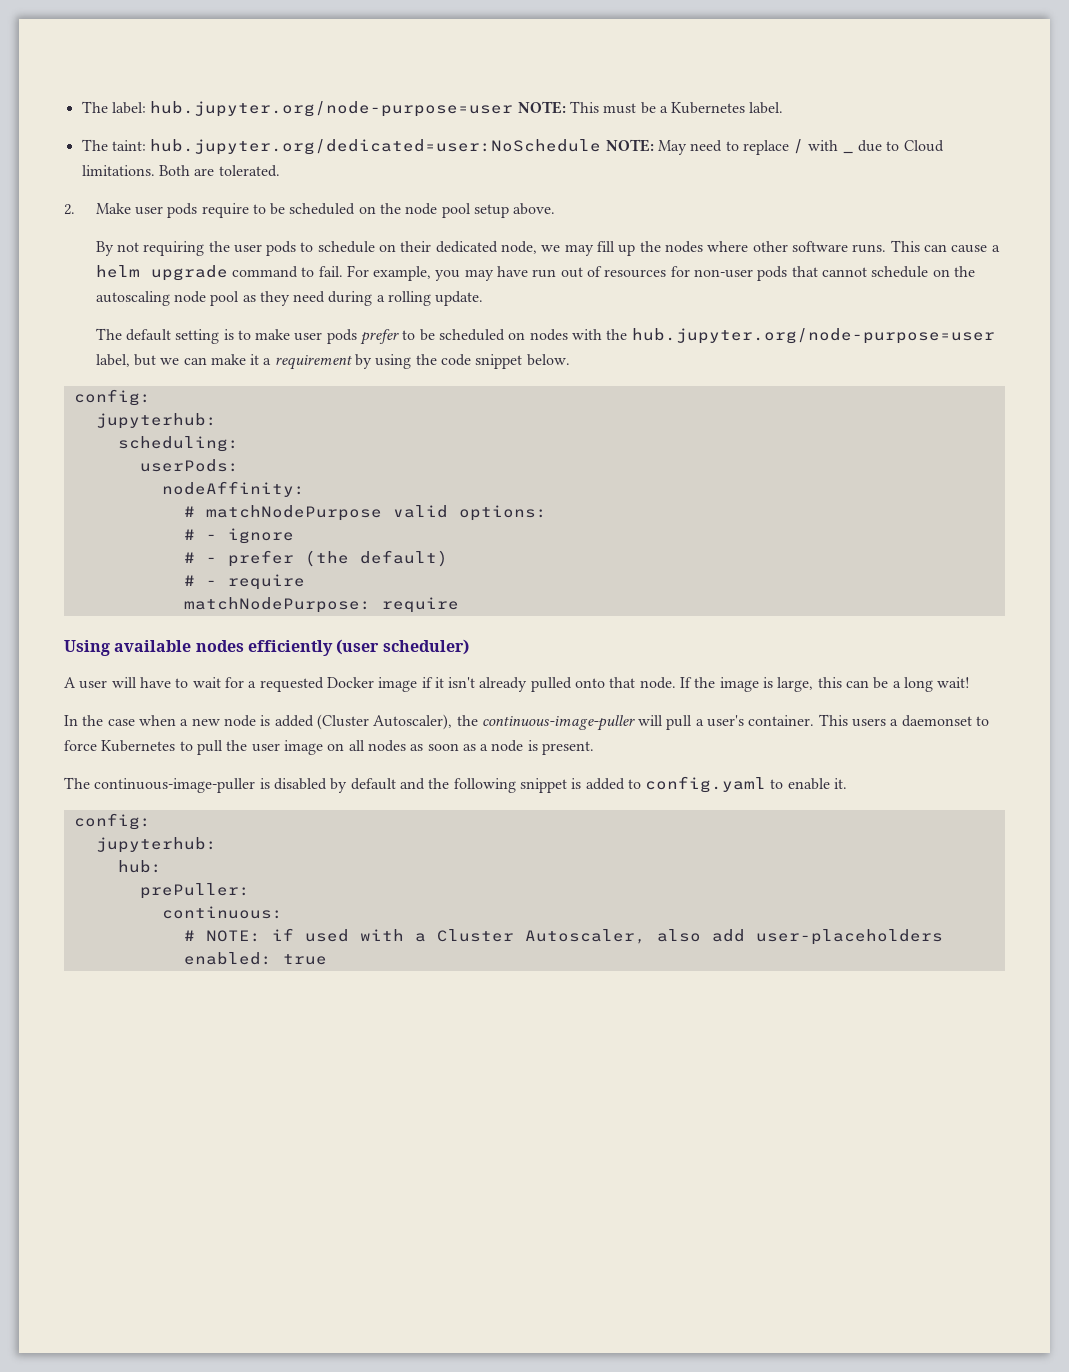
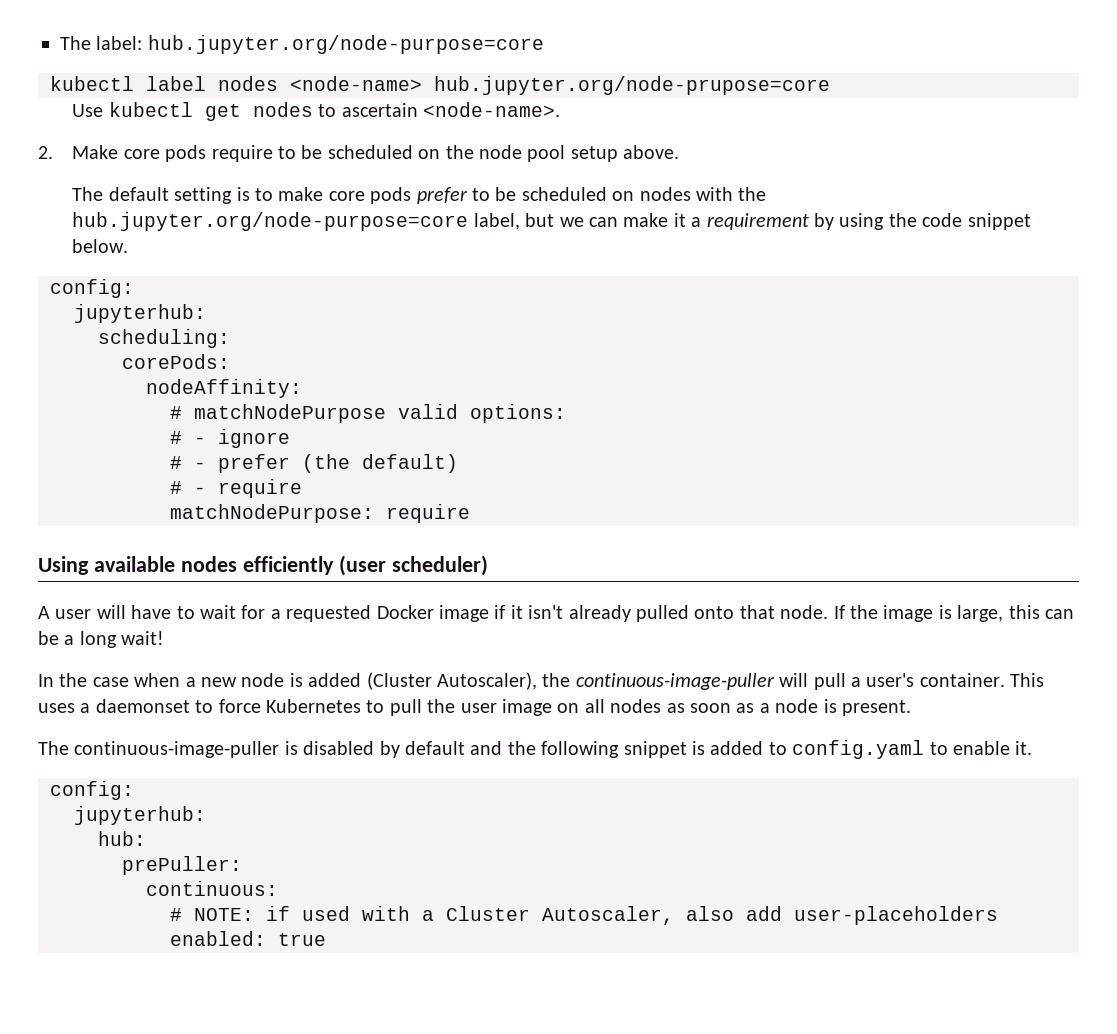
[150,101,784,117] [81,139,839,155] [842,140,944,154] [81,165,280,177] hub.jupyter.org/node-purpose=user NOTE: This must be a Kubernetes label. // The taint: hub.jupyter.org/dedicated=user:NoSchedule NOTE: May need to replace / with _ due to Cloud limitations. Both are tolerated. -> [147,35,544,54] [50,76,830,95] [72,102,561,121] hub.jupyter.org/node-purpose=core // kubectl label nodes <node-name> hub.jupyter.org/node-prupose=core // Use kubectl get nodes to ascertain <node-name>.
[134,206,163,215] user -> [123,149,160,159] core
[95,240,1000,256] [95,265,975,281] [95,291,484,306] // By not requiring the user pods to schedule on their dedicated node, we may fill up the nodes where other software runs. This can cause a helm upgrade command to fail. For example, you may have run out of resources for non-user pods that cannot schedule on the autoscaling node pool as they need during a rolling update. -> (680, 152) none
[294,332,323,341] user -> [328,191,365,201] core
[631,328,995,344] hub.jupyter.org/node-purpose=user -> [72,212,469,231] hub.jupyter.org/node-purpose=core
[139,459,239,472] userPods: -> [122,354,230,369] corePods:
[852,718,887,727] users -> [38,703,75,713] uses

